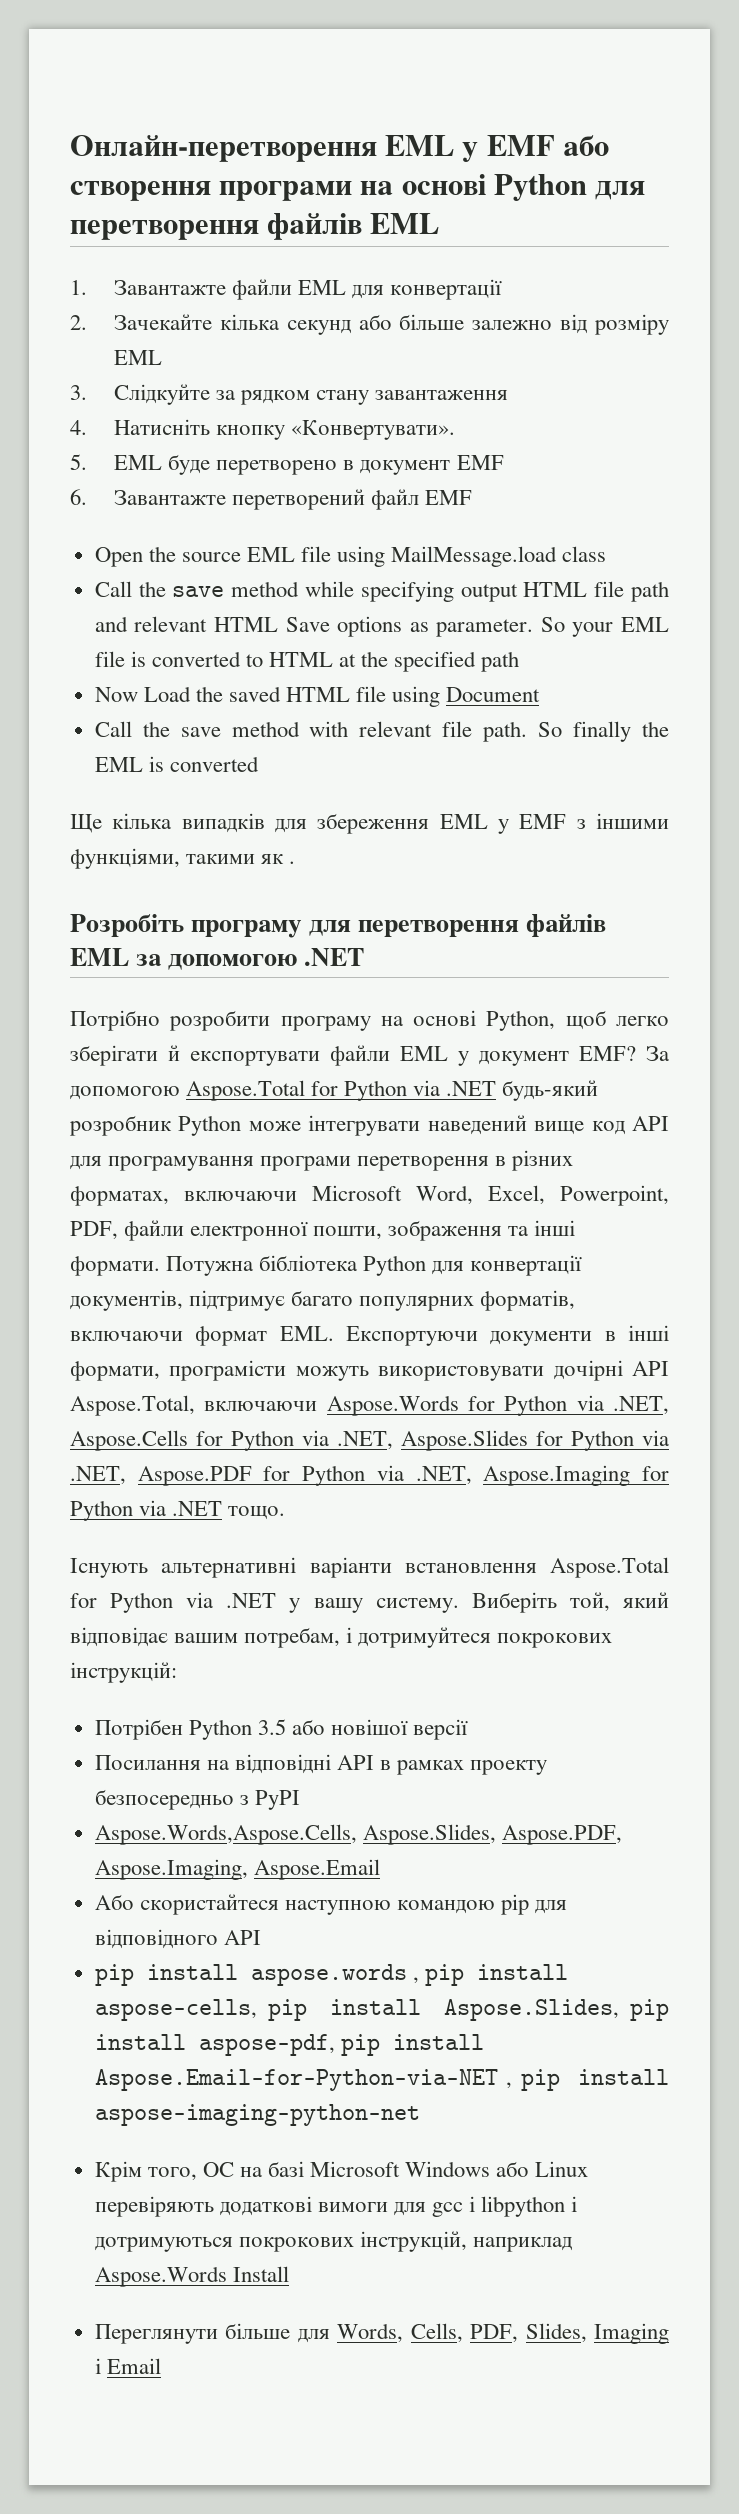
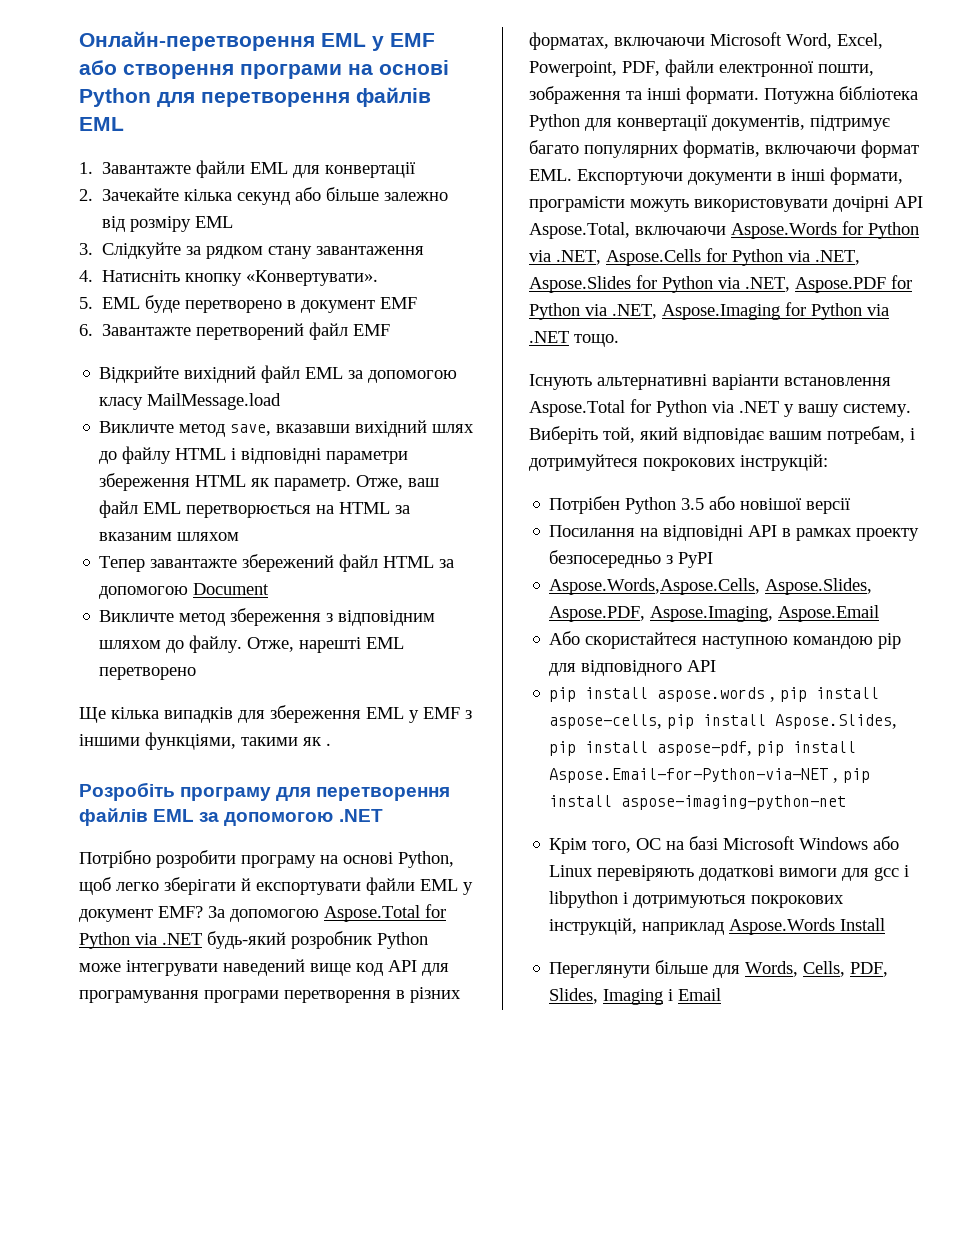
[94,546,607,567] [94,581,669,602] [94,616,669,637] [94,651,520,672] [94,686,541,707] [94,721,669,742] [94,756,259,772] Open the source EML file using MailMessage.load class // Call the save method while specifying output HTML file path and relevant HTML Save options as parameter. So your EML file is converted to HTML at the specified path // Now Load the saved HTML file using Document // Call the save method with relevant file path. So finally the EML is converted -> [99,365,458,383] [99,393,282,410] [99,420,475,437] [99,446,409,464] [99,473,440,491] [99,500,411,518] [99,532,240,541] [99,554,455,572] [99,583,270,599] [99,608,436,626] [99,635,405,653] [99,667,197,680] Відкрийте вихідний файл EML за допомогою класу MailMessage.load // Викличте метод save, вказавши вихідний шлях до файлу HTML і відповідні параметри збереження HTML як параметр. Отже, ваш файл EML перетворюється на HTML за вказаним шляхом // Тепер завантажте збережений файл HTML за допомогою Document // Викличте метод збереження з відповідним шляхом до файлу. Отже, нарешті EML перетворено

